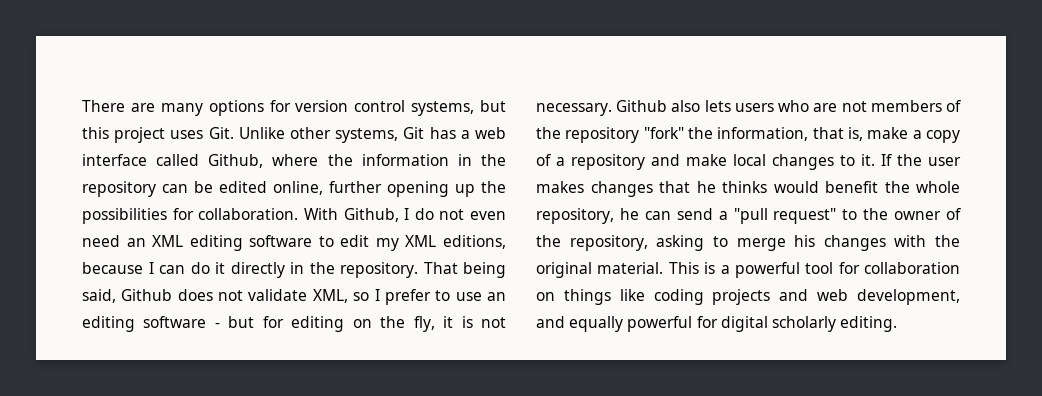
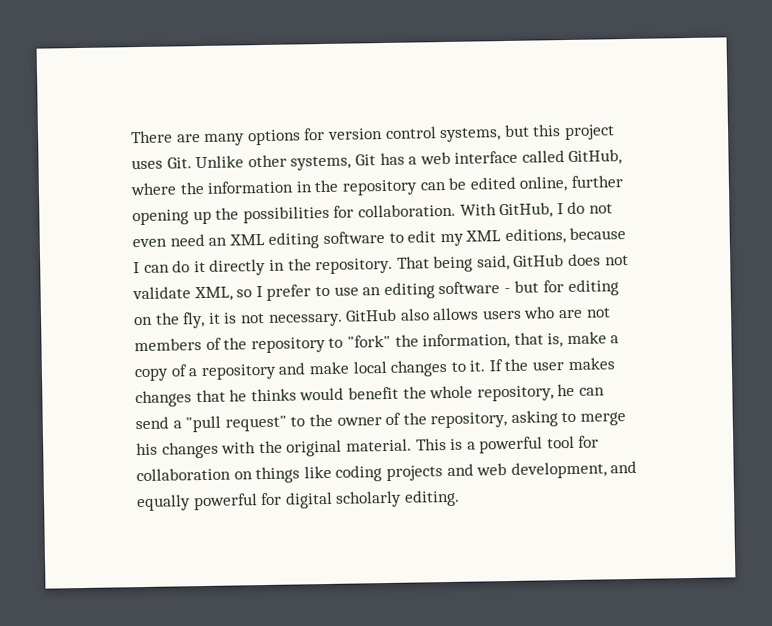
[208,154,264,168] Github, -> [568,149,623,165] GitHub,
[343,208,399,222] Github, -> [499,202,554,219] GitHub,
[121,289,173,301] Github -> [513,254,565,267] GitHub
[616,100,731,112] Github also lets -> [345,307,480,322] GitHub also allows
(640, 135) none -> [328,337,344,348] to

